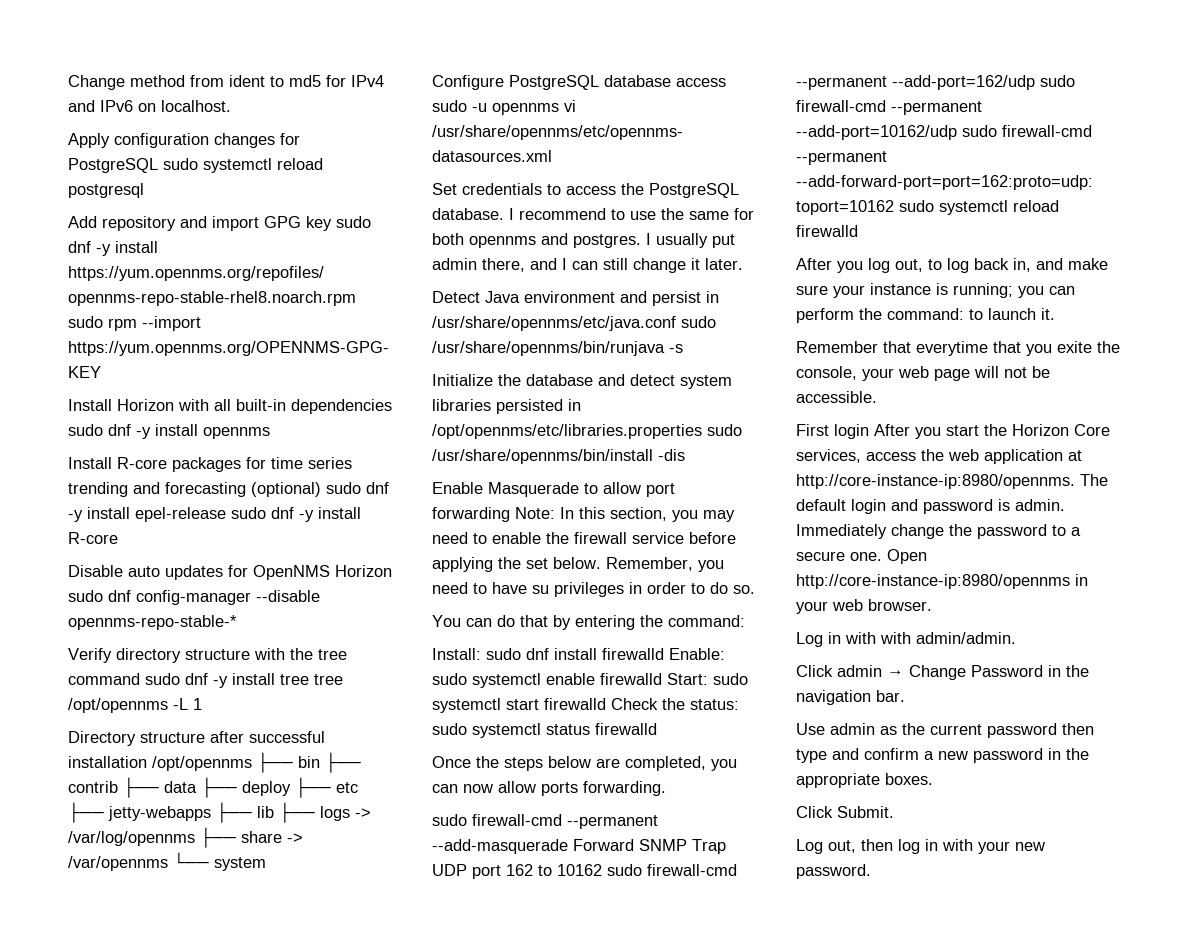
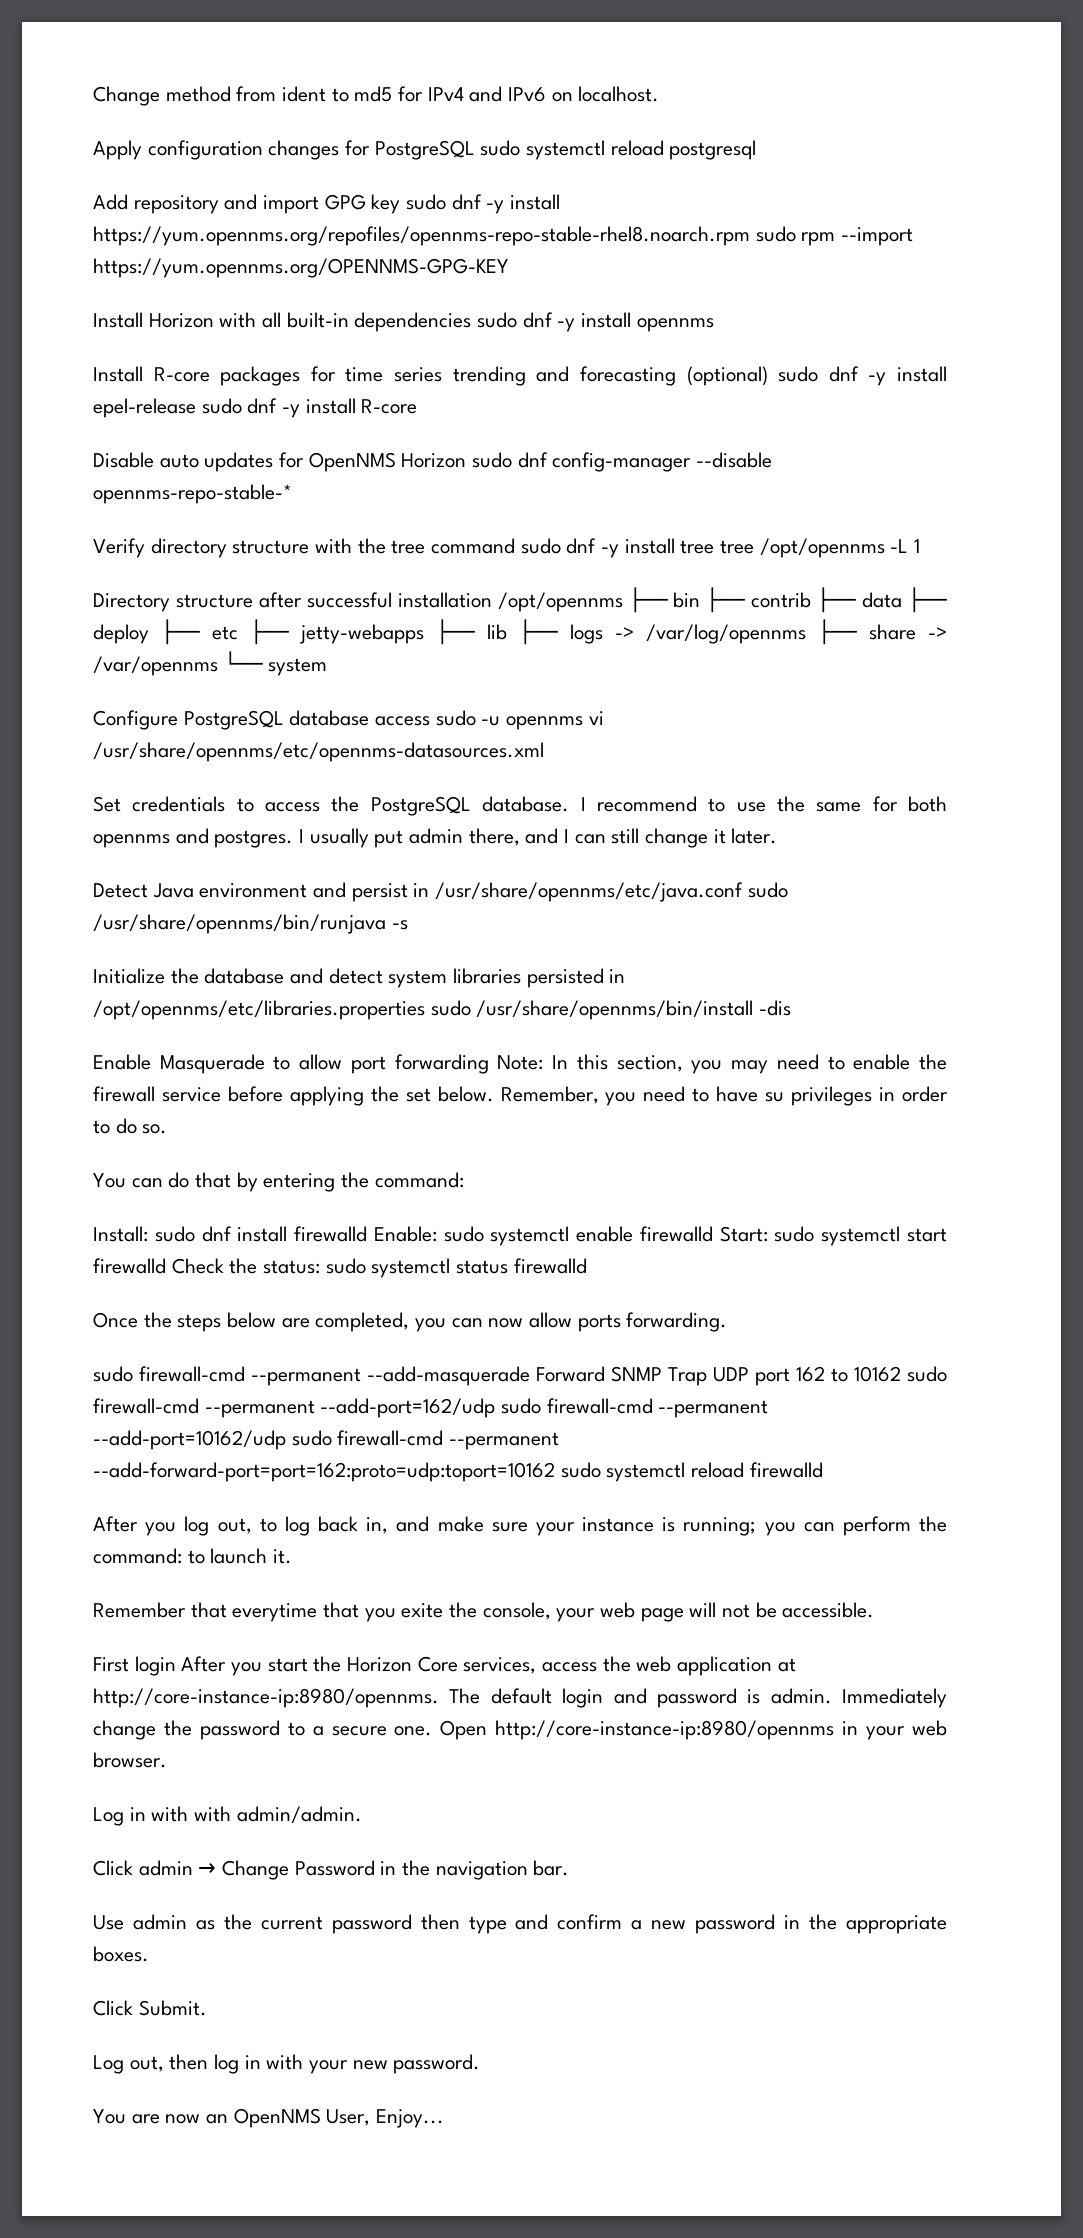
(871, 871) none -> [93,2108,445,2128] // You are now an OpenNMS User, Enjoy...

